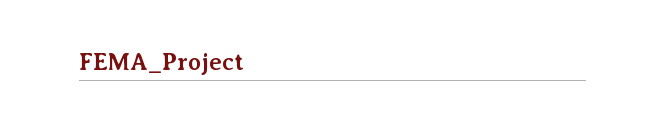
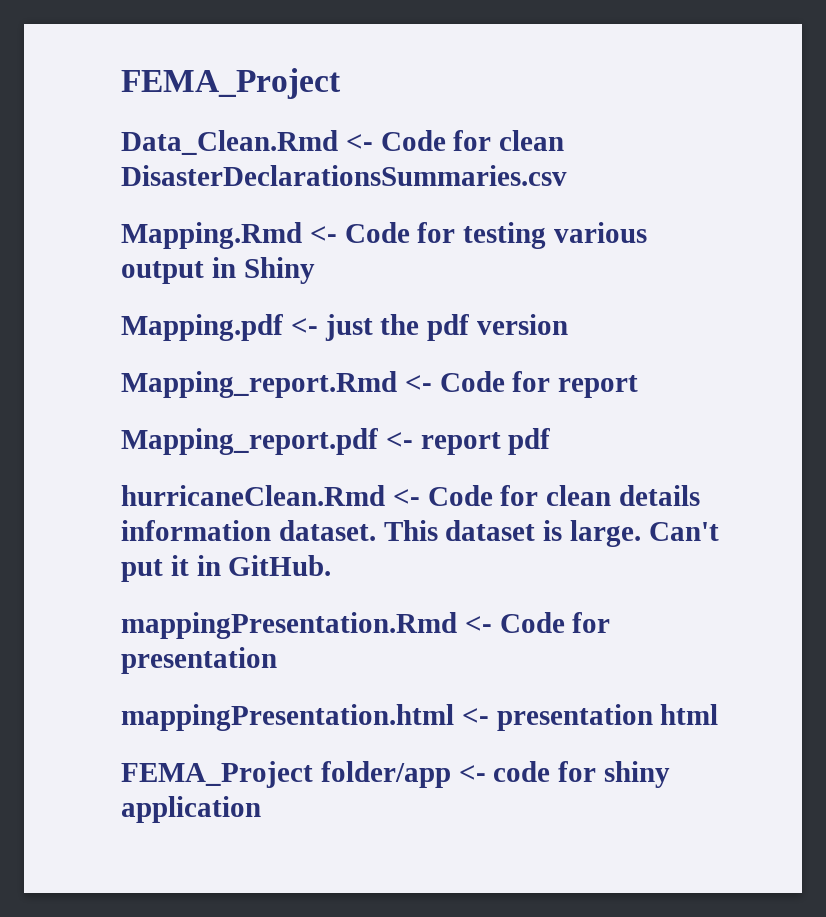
[79,53,244,75] FEMA_Project -> [121,68,341,99] [121,130,565,155] [121,165,567,186] [121,222,648,249] [121,257,315,284] [121,314,569,341] [121,371,639,398] [121,428,551,455] [121,485,701,506] [121,520,719,547] [121,555,332,582] [121,612,611,639] [121,647,277,674] [121,704,719,731] [121,761,671,788] [121,796,261,823] FEMA_Project // Data_Clean.Rmd <- Code for clean DisasterDeclarationsSummaries.csv // Mapping.Rmd <- Code for testing various output in Shiny // Mapping.pdf <- just the pdf version // Mapping_report.Rmd <- Code for report // Mapping_report.pdf <- report pdf // hurricaneClean.Rmd <- Code for clean details information dataset. This dataset is large. Can't put it in GitHub. // mappingPresentation.Rmd <- Code for presentation // mappingPresentation.html <- presentation html // FEMA_Project folder/app <- code for shiny application

